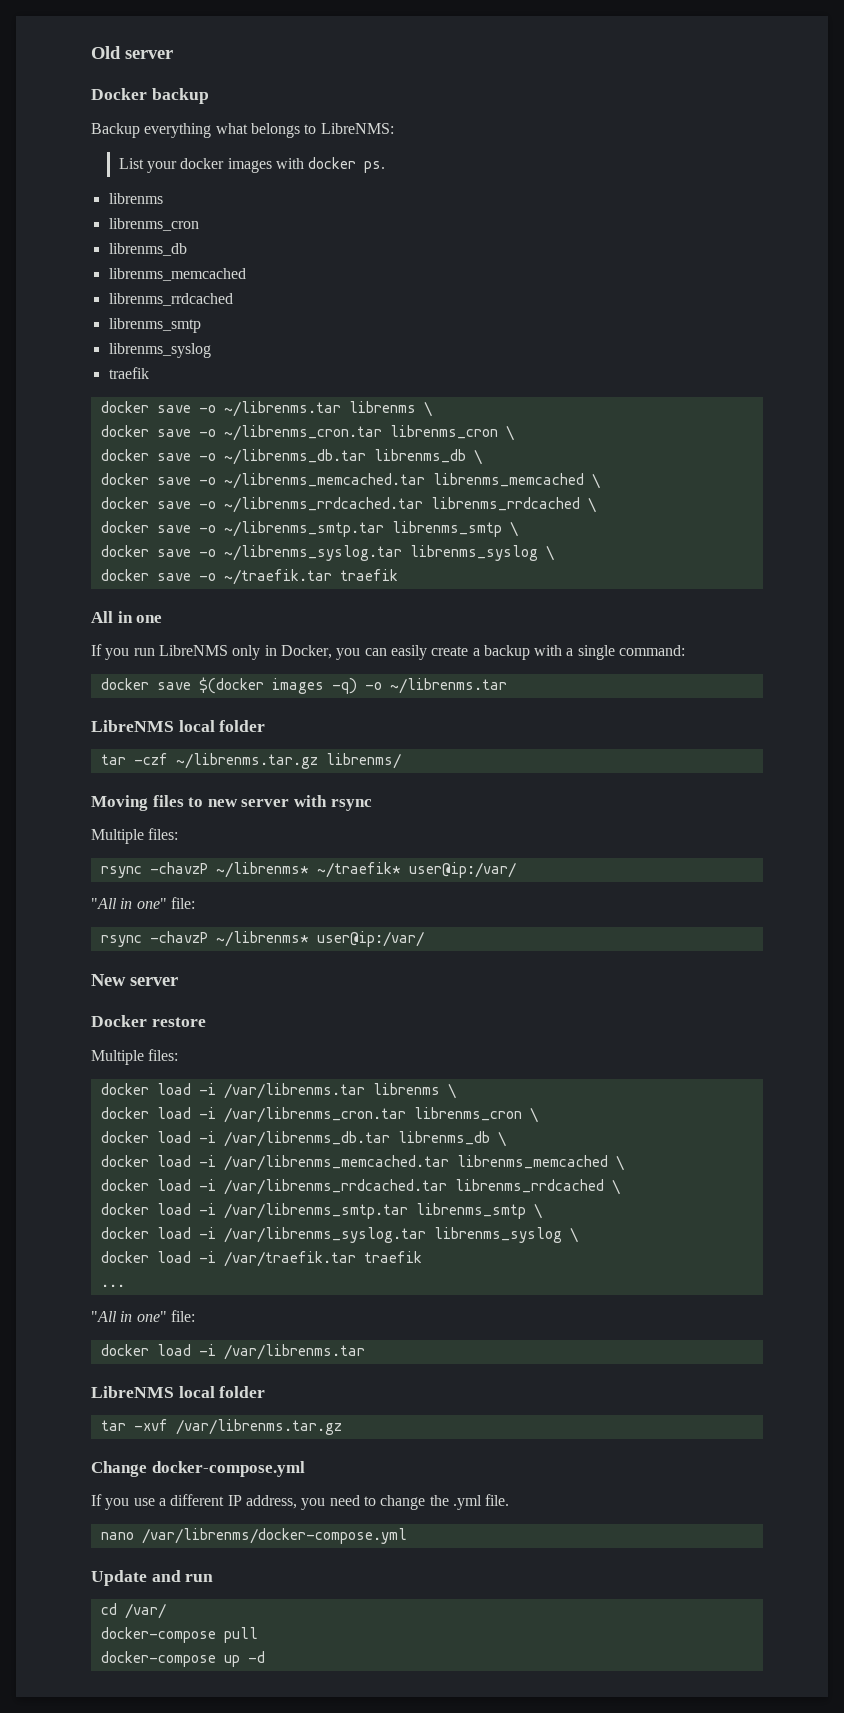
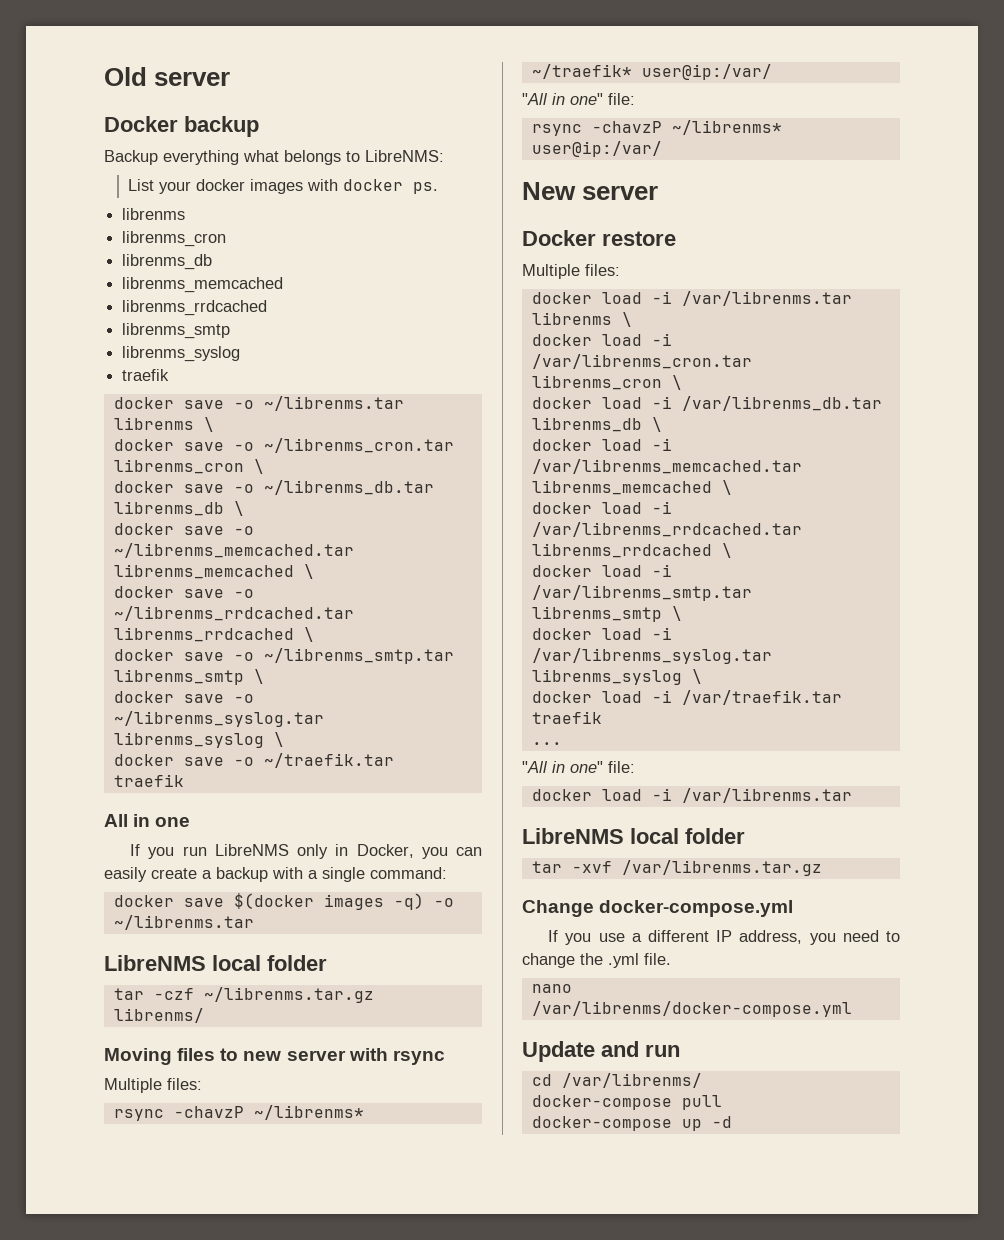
[124,1603,166,1619] /var/ -> [561,1073,702,1088] /var/librenms/

